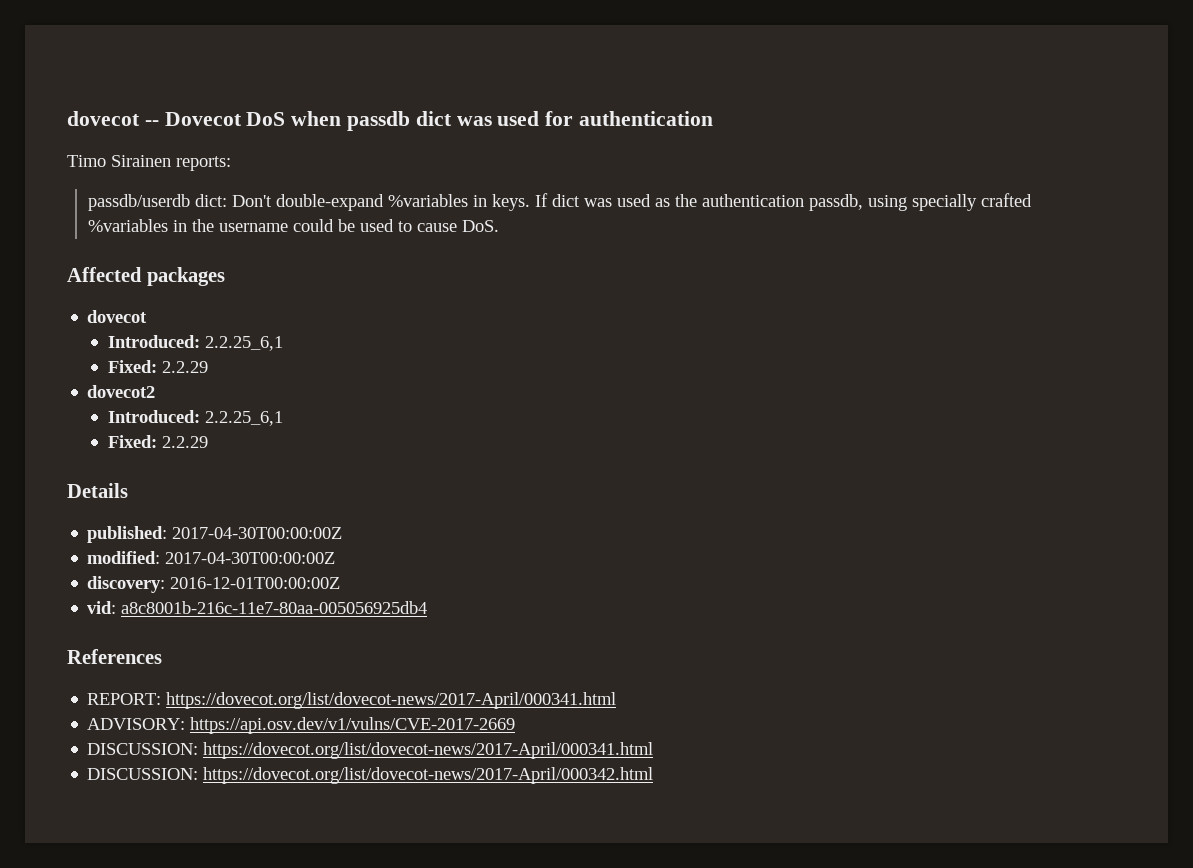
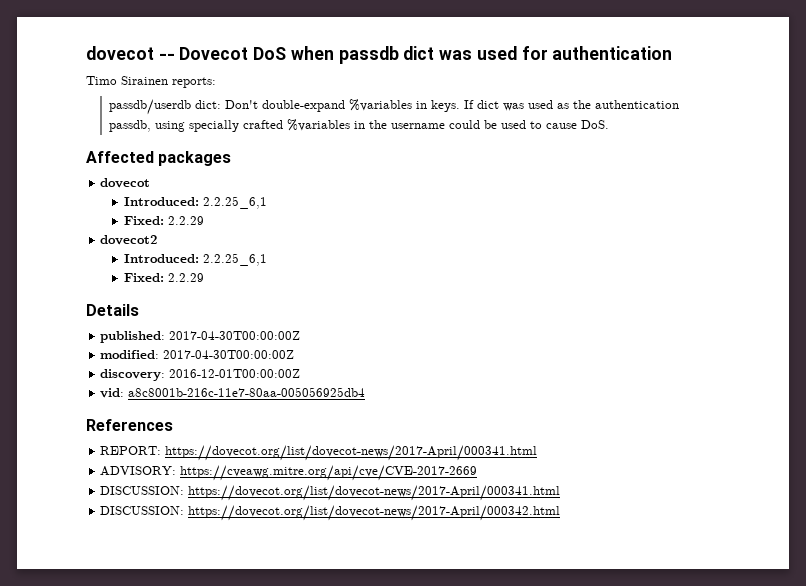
[190,717,516,734] https://api.osv.dev/v1/vulns/CVE-2017-2669 -> [180,465,478,481] https://cveawg.mitre.org/api/cve/CVE-2017-2669

